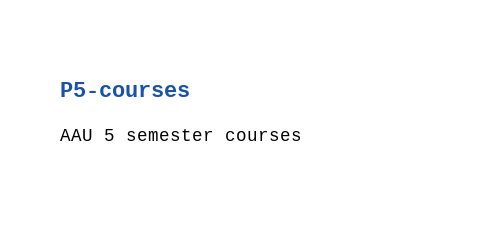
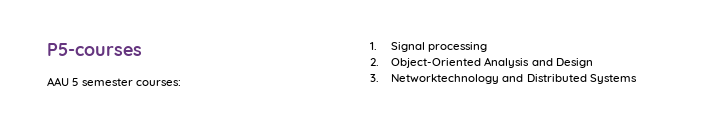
[225,130,302,141] courses -> [136,80,182,86] [370,42,488,52] [370,57,593,68] [370,74,637,84] courses: // 1. Signal processing // 2. Object-Oriented Analysis and Design // 3. Networktechnology and Distributed Systems

